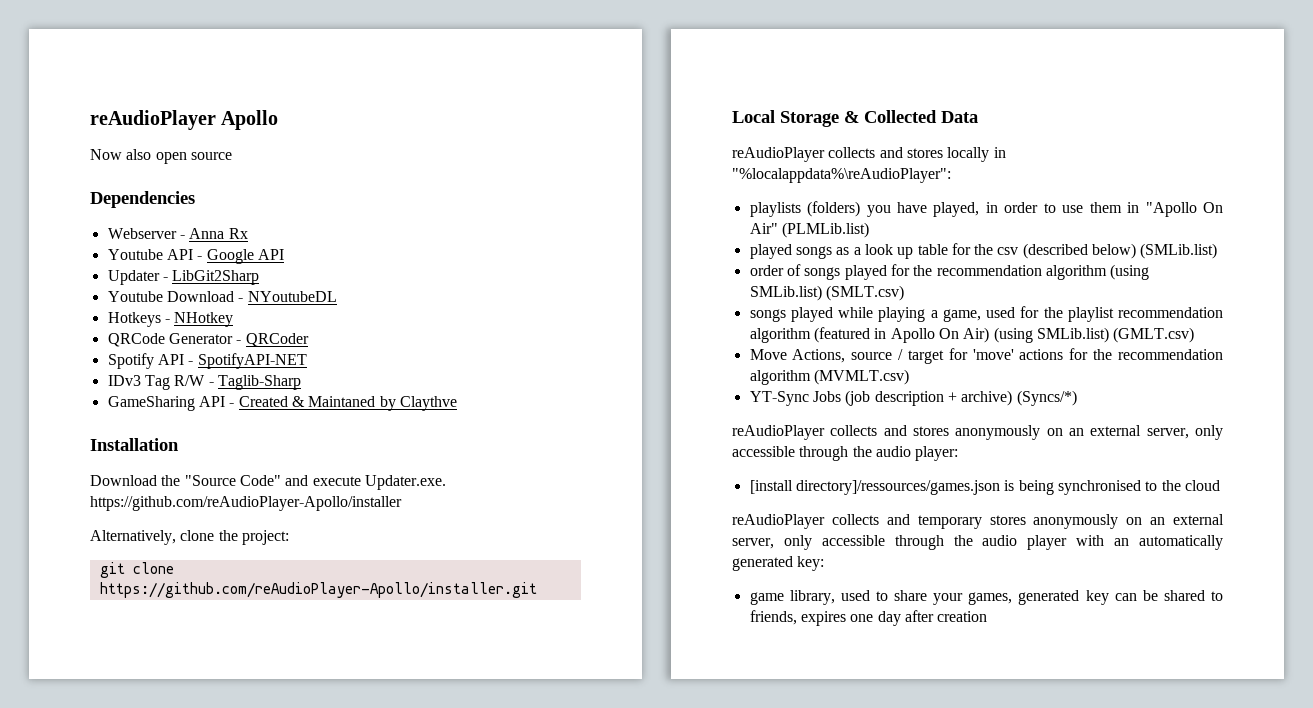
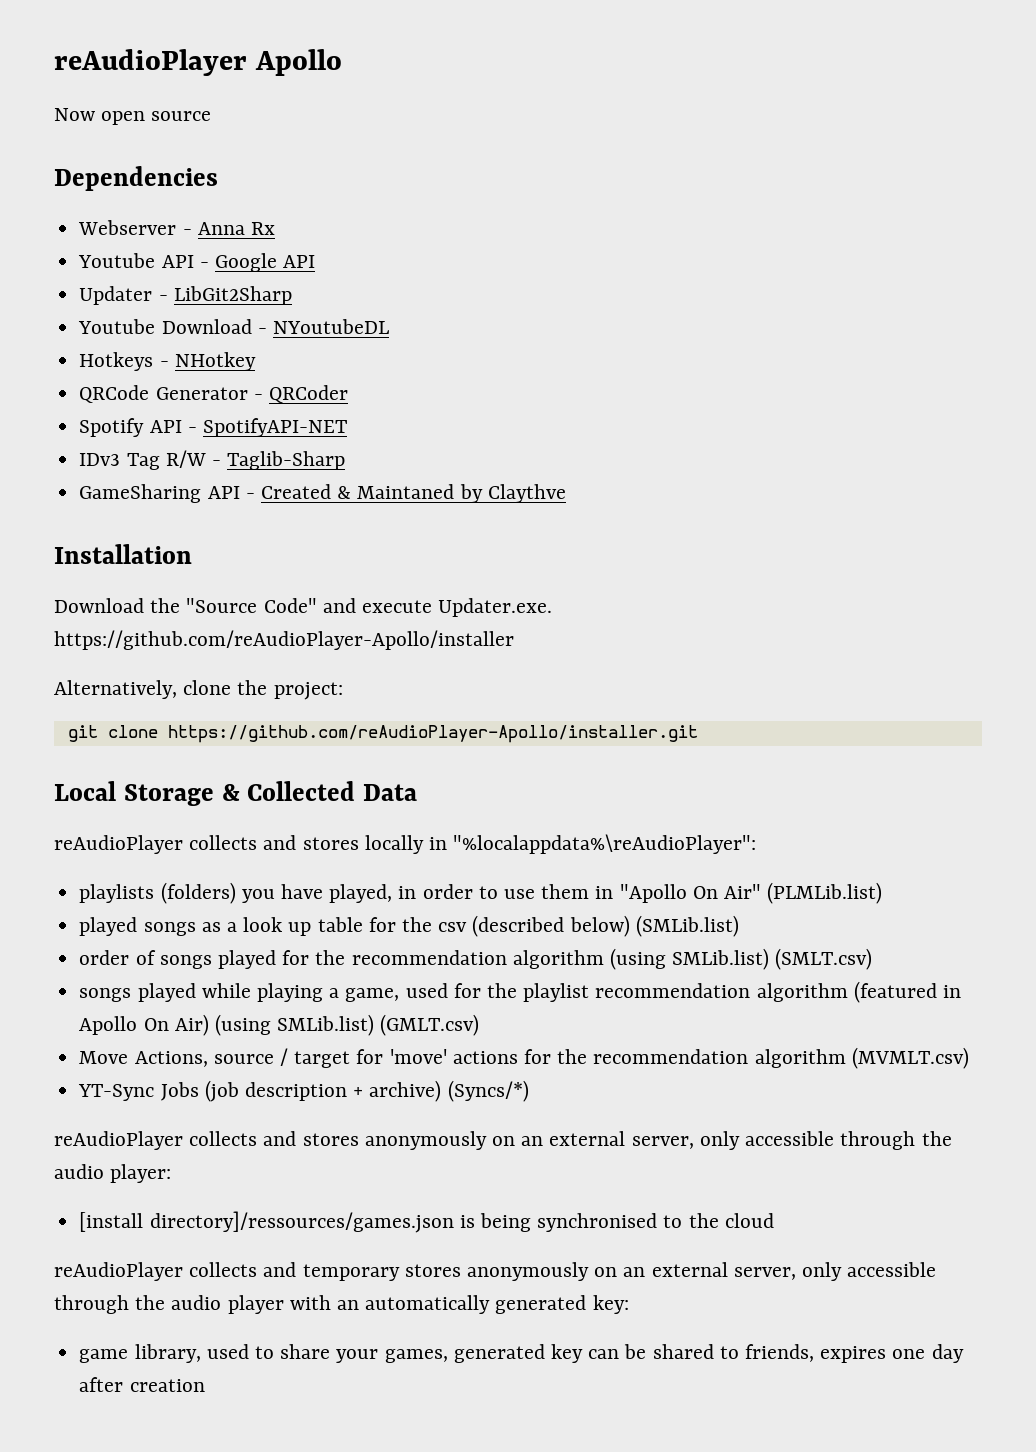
[126,149,152,160] also -> (95, 114) none

